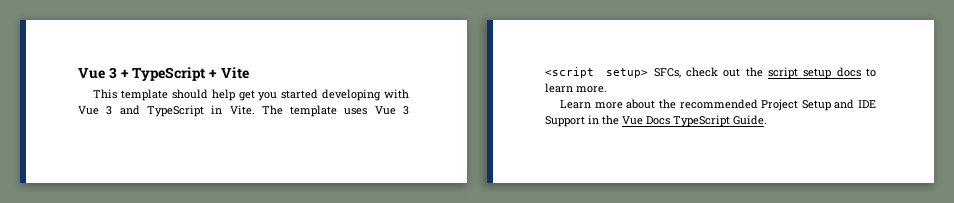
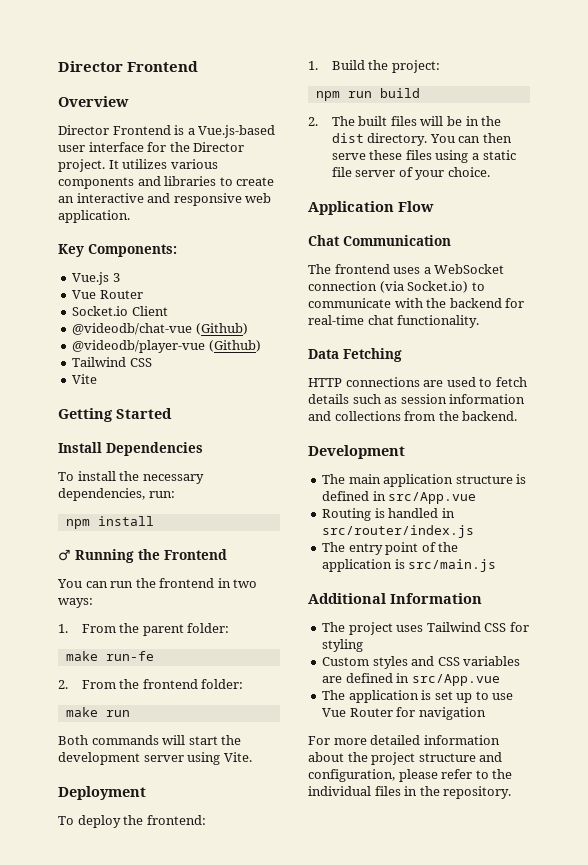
[78,67,249,81] [93,89,409,101] [78,105,410,117] [545,67,876,79] [545,83,607,93] [560,99,876,111] [545,115,767,127] Vue 3 + TypeScript + Vite // This template should help get you started developing with Vue 3 and TypeScript in Vite. The template uses Vue 3 <script setup> SFCs, check out the script setup docs to learn more. // Learn more about the recommended Project Setup and IDE Support in the Vue Docs TypeScript Guide. -> [58,61,199,72] [58,96,129,107] [58,125,276,138] [58,142,245,152] [58,159,218,172] [58,176,275,189] [58,193,272,206] [58,210,130,223] [58,244,177,257] [72,272,120,285] [72,290,143,299] [72,306,168,316] [72,323,248,335] [72,340,261,353] [72,357,152,367] [72,374,98,384] [58,408,172,422] [58,442,203,456] [58,471,204,484] [58,488,175,501] [65,516,154,529] [58,549,227,563] [57,578,258,588] [58,598,93,608] [58,623,230,636] [65,651,154,661] [58,679,244,689] [65,707,130,717] [58,735,242,745] [58,752,252,765] [58,786,146,800] [58,815,206,828] [308,60,440,73] [315,88,420,101] [308,116,502,126] [331,133,513,146] [331,150,516,163] [331,167,491,180] [308,201,434,215] [308,235,451,246] [308,264,505,274] [308,281,485,293] [308,298,525,308] [308,315,480,328] [308,348,402,362] [308,377,527,387] [308,394,526,404] [308,411,518,421] [308,445,405,459] [322,474,527,487] [322,491,477,504] [322,508,455,521] [322,525,475,538] [322,542,459,555] [322,559,497,572] [308,593,482,604] [322,622,529,635] [322,639,364,652] [322,656,521,669] [322,673,500,686] [322,690,514,703] [322,707,486,720] [308,735,500,745] [308,752,503,765] [308,769,513,782] [308,786,512,799] Director Frontend // Overview // Director Frontend is a Vue.js-based user interface for the Director project. It utilizes various components and libraries to create an interactive and responsive web application. // Key Components: // Vue.js 3 // Vue Router // Socket.io Client // @videodb/chat-vue (Github) // @videodb/player-vue (Github) // Tailwind CSS // Vite // Getting Started // Install Dependencies // To install the necessary dependencies, run: // npm install // ♂ Running the Frontend // You can run the frontend in two ways: // 1. From the parent folder: // make run-fe // 2. From the frontend folder: // make run // Both commands will start the development server using Vite. // Deployment // To deploy the frontend: // 1. Build the project: // npm run build // 2. The built files will be in the dist directory. You can then serve these files using a static file server of your choice. // Application Flow // Chat Communication // The frontend uses a WebSocket connection (via Socket.io) to communicate with the backend for real-time chat functionality. // Data Fetching // HTTP connections are used to fetch details such as session information and collections from the backend. // Development // The main application structure is defined in src/App.vue // Routing is handled in src/router/index.js // The entry point of the application is src/main.js // Additional Information // The project uses Tailwind CSS for styling // Custom styles and CSS variables are defined in src/App.vue // The application is set up to use Vue Router for navigation // For more detailed information about the project structure and configuration, please refer to the individual files in the repository.

